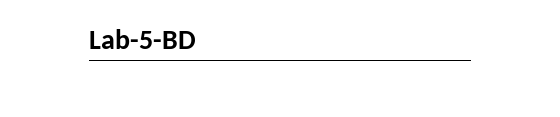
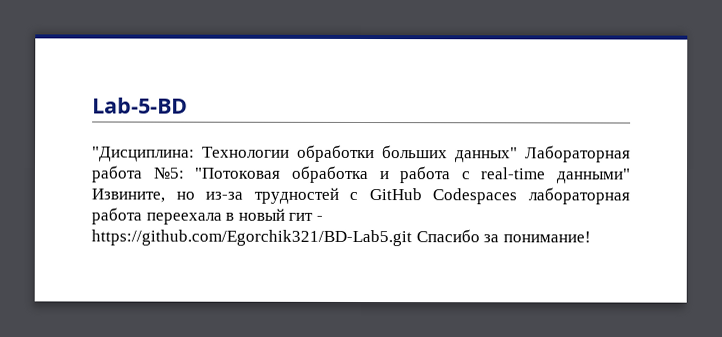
(196, 39) none -> [92,144,631,163] [91,165,631,184] [91,187,630,205] [91,207,323,225] [91,229,591,247] // "Дисциплина: Технологии обработки больших данных" Лабораторная работа №5: "Потоковая обработка и работа с real-time данными" Извините, но из-за трудностей с GitHub Codespaces лабораторная работа переехала в новый гит - https://github.com/Egorchik321/BD-Lab5.git Спасибо за понимание!

